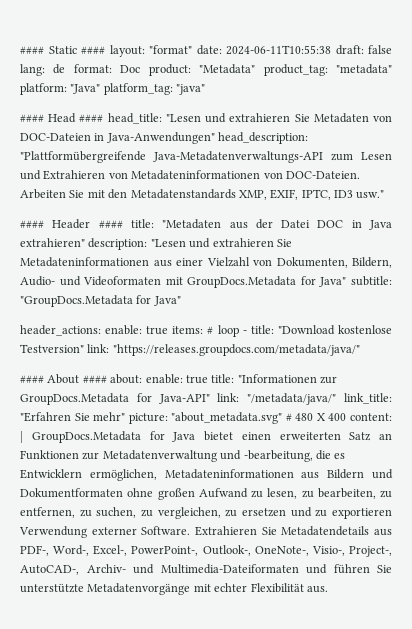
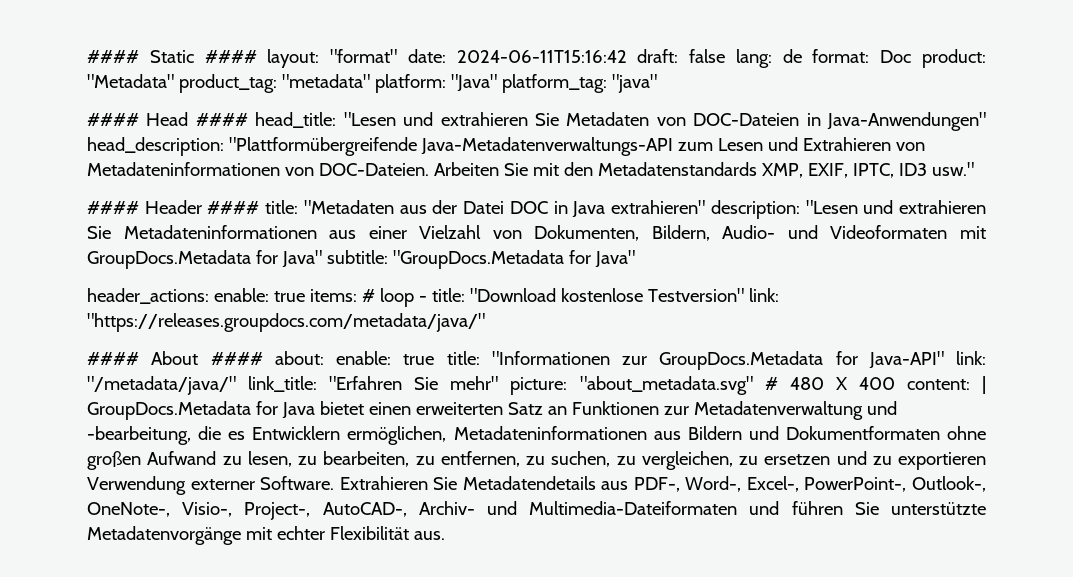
[226,45,331,55] 2024-06-11T10:55:38 -> [456,50,627,63] 2024-06-11T15:16:42

